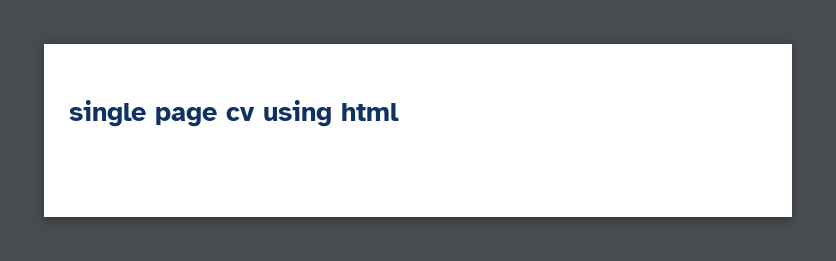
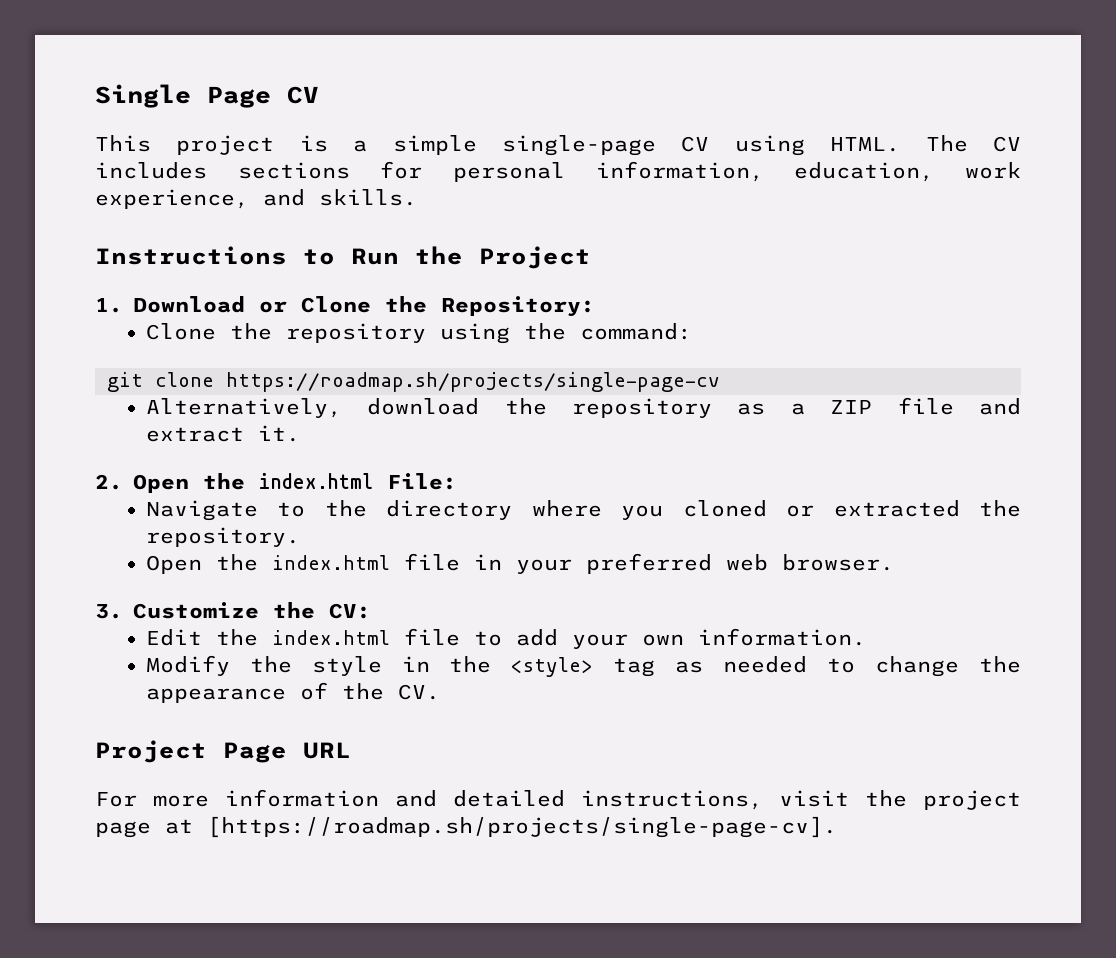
[69,100,399,127] single page cv using html -> [95,84,319,108] [95,135,1021,156] [95,161,1021,182] [95,189,417,209] [95,246,591,269] [95,296,595,317] [145,323,692,344] [107,372,720,392] [145,397,1021,418] [145,425,300,442] [95,473,457,493] [145,500,1022,521] [145,527,300,547] [145,553,894,574] [95,602,371,619] [145,628,866,649] [145,655,1022,677] [145,682,440,703] [95,740,351,763] [95,789,1021,810] [95,816,837,838] Single Page CV // This project is a simple single-page CV using HTML. The CV includes sections for personal information, education, work experience, and skills. // Instructions to Run the Project // 1. Download or Clone the Repository: // Clone the repository using the command: // git clone https://roadmap.sh/projects/single-page-cv // Alternatively, download the repository as a ZIP file and extract it. // 2. Open the index.html File: // Navigate to the directory where you cloned or extracted the repository. // Open the index.html file in your preferred web browser. // 3. Customize the CV: // Edit the index.html file to add your own information. // Modify the style in the <style> tag as needed to change the appearance of the CV. // Project Page URL // For more information and detailed instructions, visit the project page at [https://roadmap.sh/projects/single-page-cv].

